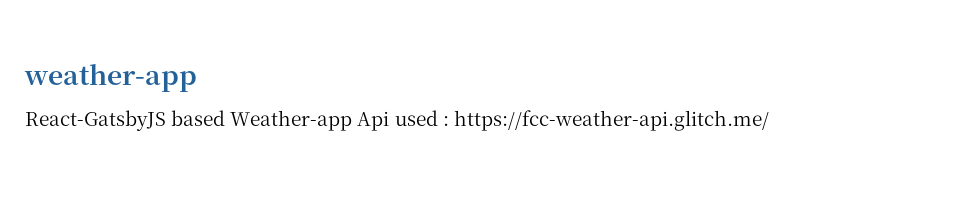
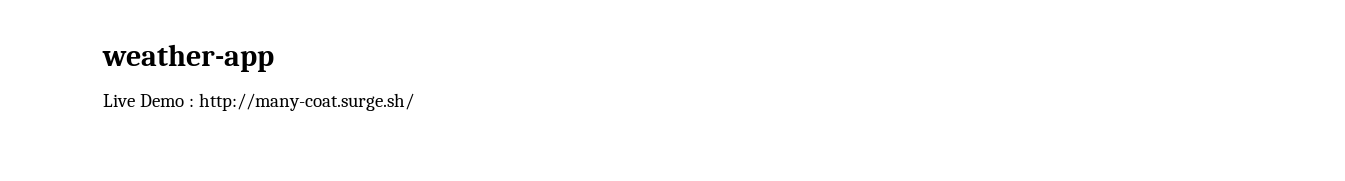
[25,110,769,131] React-GatsbyJS based Weather-app Api used : https://fcc-weather-api.glitch.me/ -> [103,93,415,111] Live Demo : http://many-coat.surge.sh/

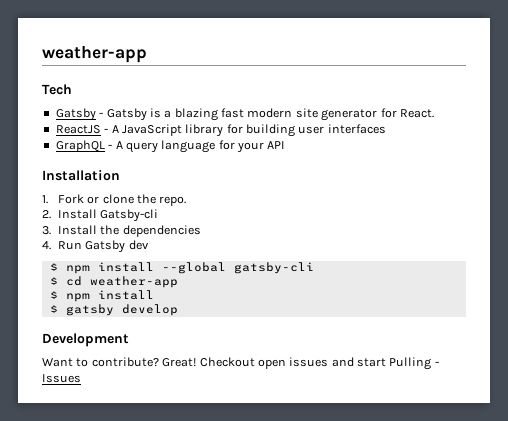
[102,44,274,72] [103,93,415,111] weather-app // Live Demo : http://many-coat.surge.sh/ -> [42,46,147,63] [42,84,72,95] [55,108,434,121] [55,124,386,137] [55,140,286,153] [42,170,120,181] [42,194,187,206] [42,209,159,222] [42,225,201,237] [42,240,149,253] [49,262,314,274] [49,276,178,288] [49,290,154,302] [49,304,178,316] [42,333,129,347] [42,357,439,370] [42,374,81,383] weather-app // Tech // Gatsby - Gatsby is a blazing fast modern site generator for React. // ReactJS - A JavaScript library for building user interfaces // GraphQL - A query language for your API // Installation // 1. Fork or clone the repo. // 2. Install Gatsby-cli // 3. Install the dependencies // 4. Run Gatsby dev // $ npm install --global gatsby-cli // $ cd weather-app // $ npm install // $ gatsby develop // Development // Want to contribute? Great! Checkout open issues and start Pulling - Issues

